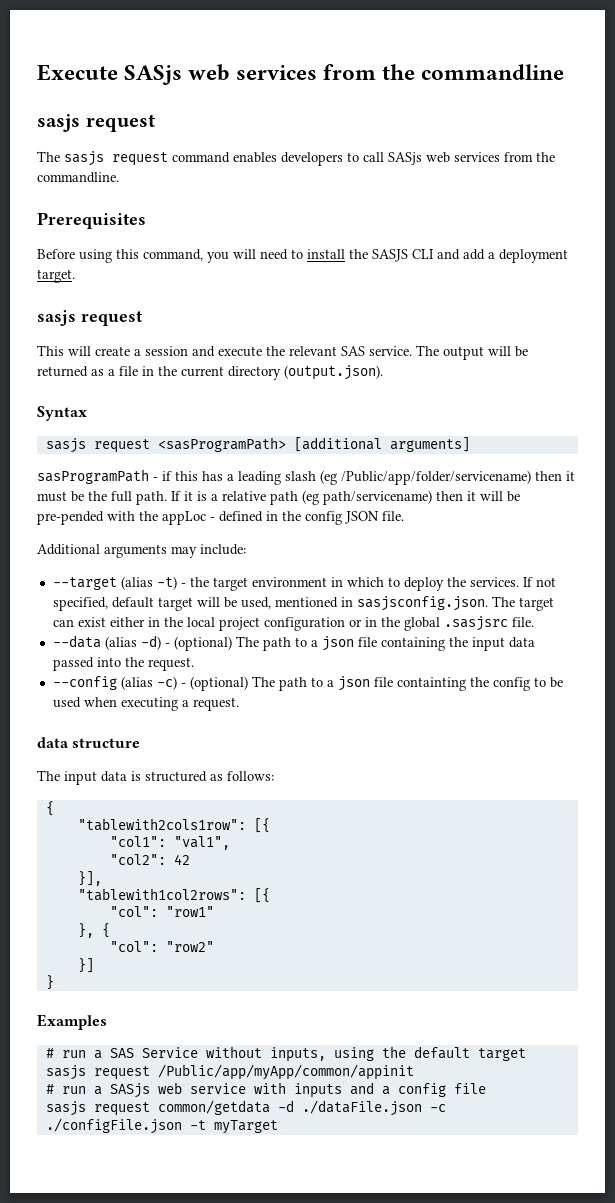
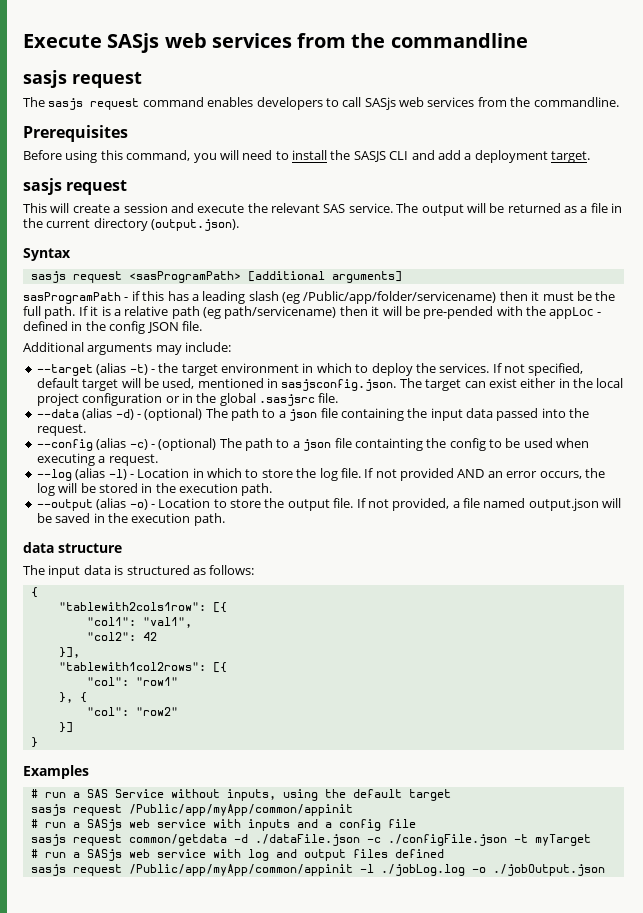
(239, 704) none -> [36,468,605,481] [36,483,273,496] [36,498,622,511] [36,513,225,526] // --log (alias -l) - Location in which to store the log file. If not provided AND an error occurs, the log will be stored in the execution path. // --output (alias -o) - Location to store the output file. If not provided, a file named output.json will be saved in the execution path.
(278, 1127) none -> [30,849,444,861] [30,864,605,876] // # run a SASjs web service with log and output files defined // sasjs request /Public/app/myApp/common/appinit -l ./jobLog.log -o ./jobOutput.json

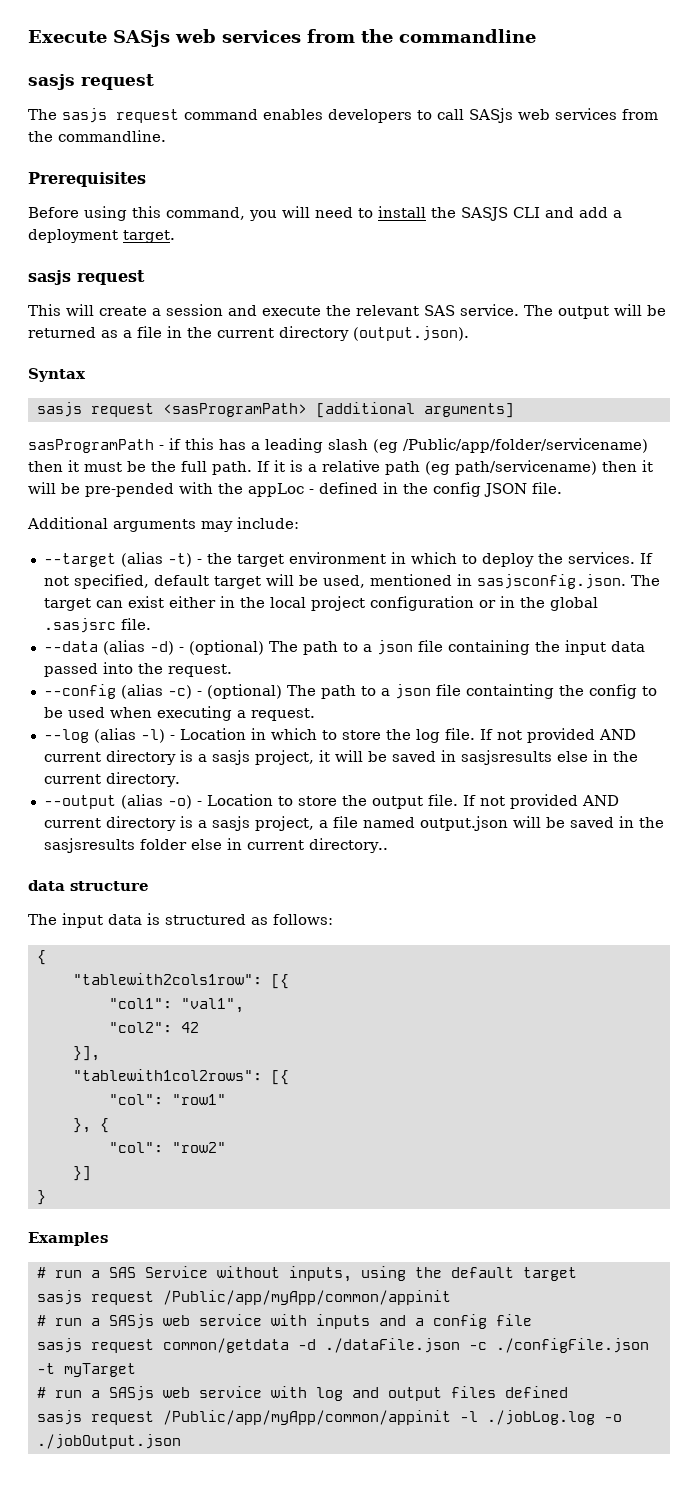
[487,468,605,479] [36,483,273,496] an error occurs, the log will be stored in the execution path. -> [43,750,638,765] [43,772,180,787] current directory is a sasjs project, it will be saved in sasjsresults else in the current directory.
[392,498,450,511] provided, -> [509,794,619,809] [43,816,314,831] provided AND current directory is a sasjs project,
[131,513,225,526] execution path. -> [43,838,388,853] sasjsresults folder else in current directory..

